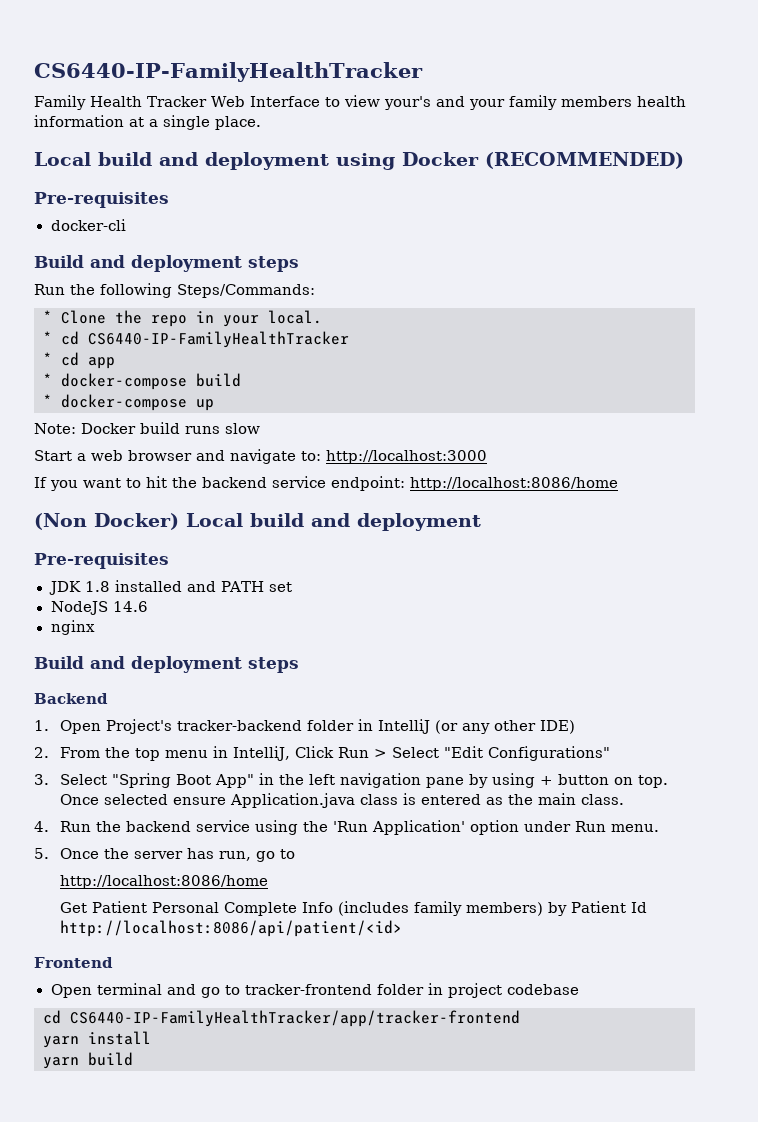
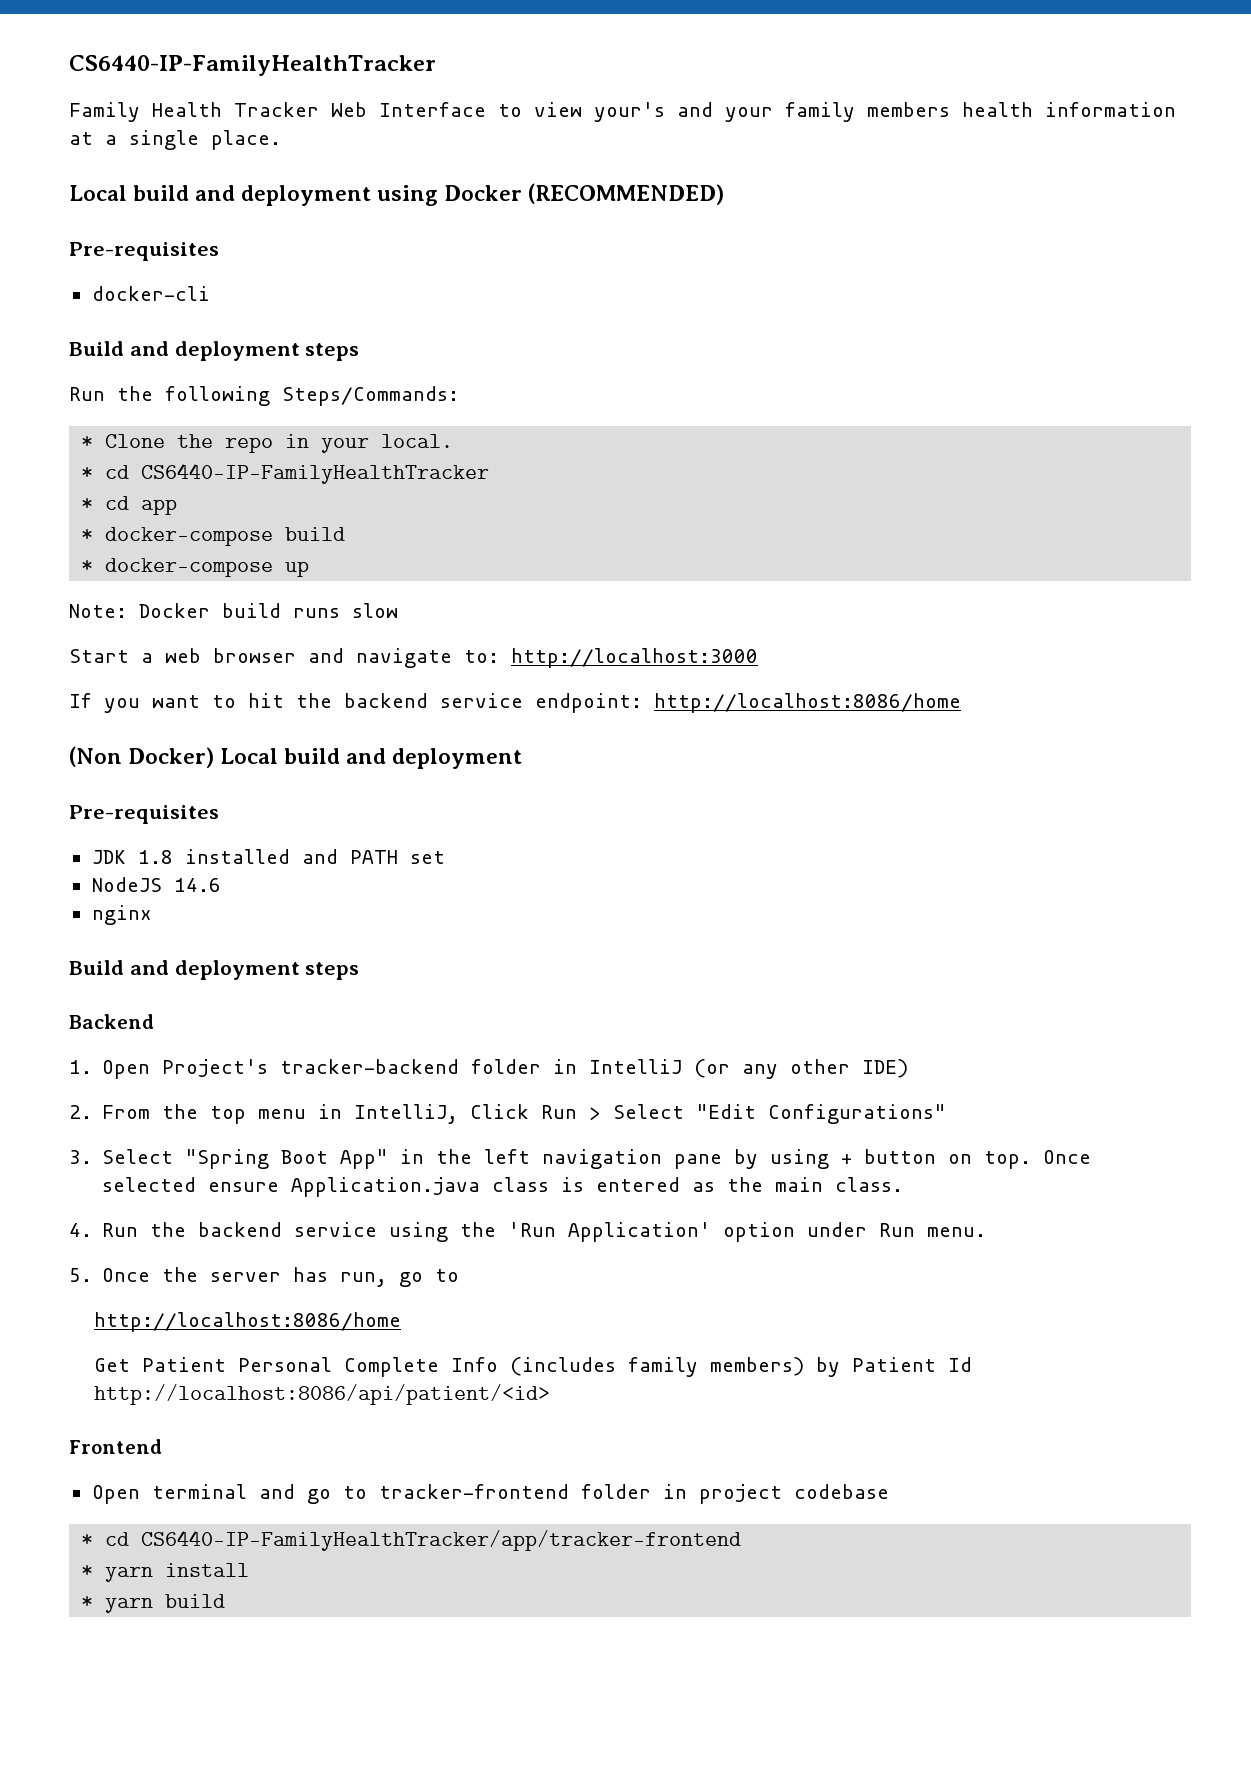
(579, 989) none -> [81,1534,94,1546] *
(520, 1018) none -> [81,1565,94,1577] *
(151, 1038) none -> [81,1596,94,1608] *

